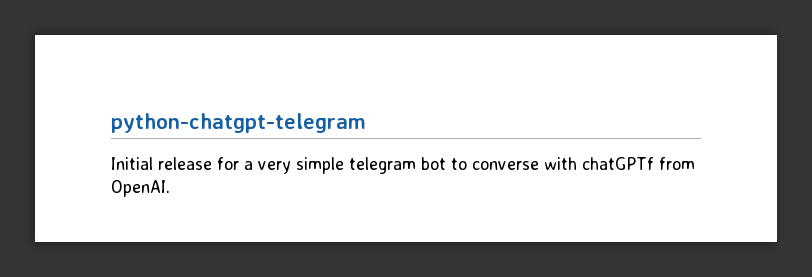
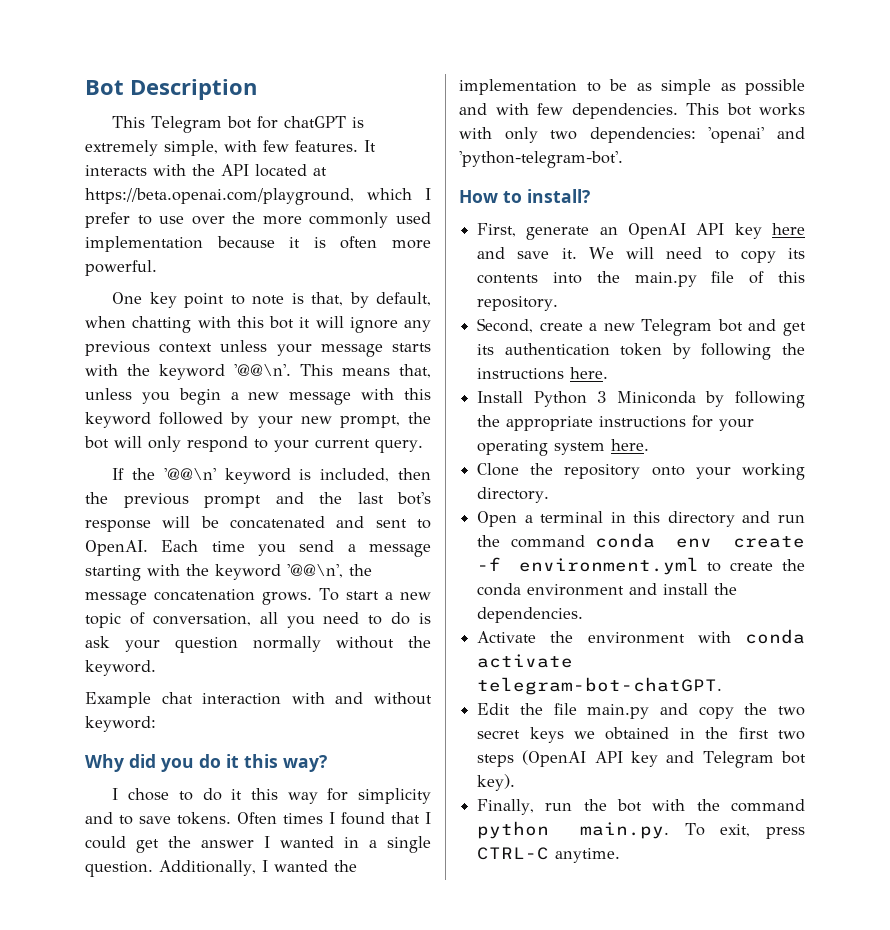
[111,113,366,133] [111,157,695,174] [111,180,170,197] python-chatgpt-telegram // Initial release for a very simple telegram bot to converse with chatGPTf from OpenAI. -> [85,79,257,100] [112,116,365,133] [85,140,376,156] [85,164,327,177] [85,188,431,205] [85,212,431,228] [85,236,431,252] [85,260,157,276] [112,292,431,308] [85,316,431,333] [85,340,431,357] [85,364,431,380] [85,388,431,405] [85,412,431,428] [84,436,423,453] [112,468,431,484] [85,492,431,508] [85,516,431,532] [85,540,431,557] [85,564,372,581] [85,588,432,605] [85,612,431,628] [85,636,431,653] [85,660,156,676] [85,692,432,708] [85,716,156,732] [85,754,327,772] [112,788,431,804] [85,812,431,825] [85,836,431,853] [85,860,357,877] [459,79,805,95] [459,103,805,119] [459,127,805,143] [459,151,623,168] [459,189,590,203] [477,223,805,240] [477,247,805,263] [477,271,805,287] [477,296,559,311] [477,318,806,336] [477,343,805,360] [477,367,609,380] [477,391,805,408] [477,415,755,431] [477,439,650,456] [477,463,805,480] [477,487,550,503] [477,511,805,527] [477,533,805,548] [477,557,805,575] [477,583,738,596] [477,607,584,623] [477,629,805,644] [477,654,574,668] [477,677,723,695] [477,703,805,719] [477,727,805,743] [477,750,806,768] [477,774,516,791] [477,799,805,815] [477,821,805,839] [477,847,621,863] Bot Description // This Telegram bot for chatGPT is extremely simple, with few features. It interacts with the API located at https://beta.openai.com/playground, which I prefer to use over the more commonly used implementation because it is often more powerful. // One key point to note is that, by default, when chatting with this bot it will ignore any previous context unless your message starts with the keyword '@@\n'. This means that, unless you begin a new message with this keyword followed by your new prompt, the bot will only respond to your current query. // If the '@@\n' keyword is included, then the previous prompt and the last bot's response will be concatenated and sent to OpenAI. Each time you send a message starting with the keyword '@@\n', the message concatenation grows. To start a new topic of conversation, all you need to do is ask your question normally without the keyword. // Example chat interaction with and without keyword: // Why did you do it this way? // I chose to do it this way for simplicity and to save tokens. Often times I found that I could get the answer I wanted in a single question. Additionally, I wanted the implementation to be as simple as possible and with few dependencies. This bot works with only two dependencies: 'openai' and 'python-telegram-bot'. // How to install? // First, generate an OpenAI API key here and save it. We will need to copy its contents into the main.py file of this repository. // Second, create a new Telegram bot and get its authentication token by following the instructions here. // Install Python 3 Miniconda by following the appropriate instructions for your operating system here. // Clone the repository onto your working directory. // Open a terminal in this directory and run the command conda env create -f environment.yml to create the conda environment and install the dependencies. // Activate the environment with conda activate telegram-bot-chatGPT. // Edit the file main.py and copy the two secret keys we obtained in the first two steps (OpenAI API key and Telegram bot key). // Finally, run the bot with the command python main.py. To exit, press CTRL-C anytime.

